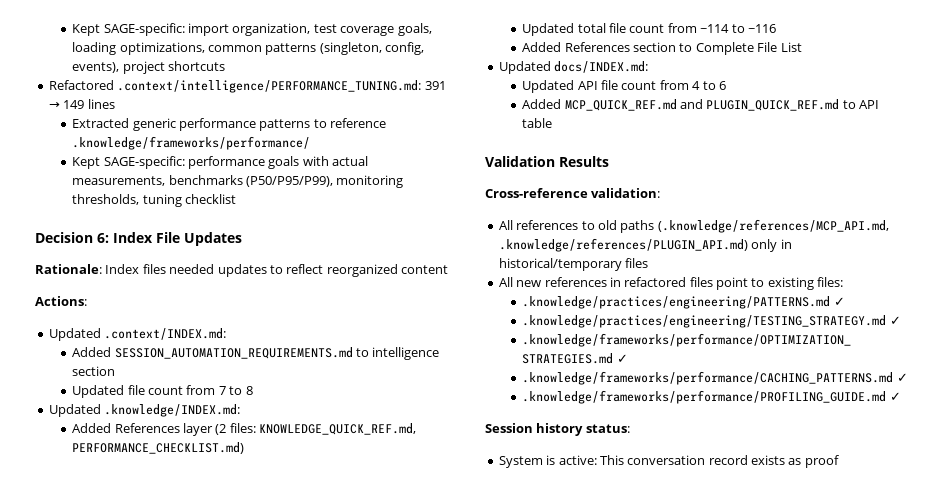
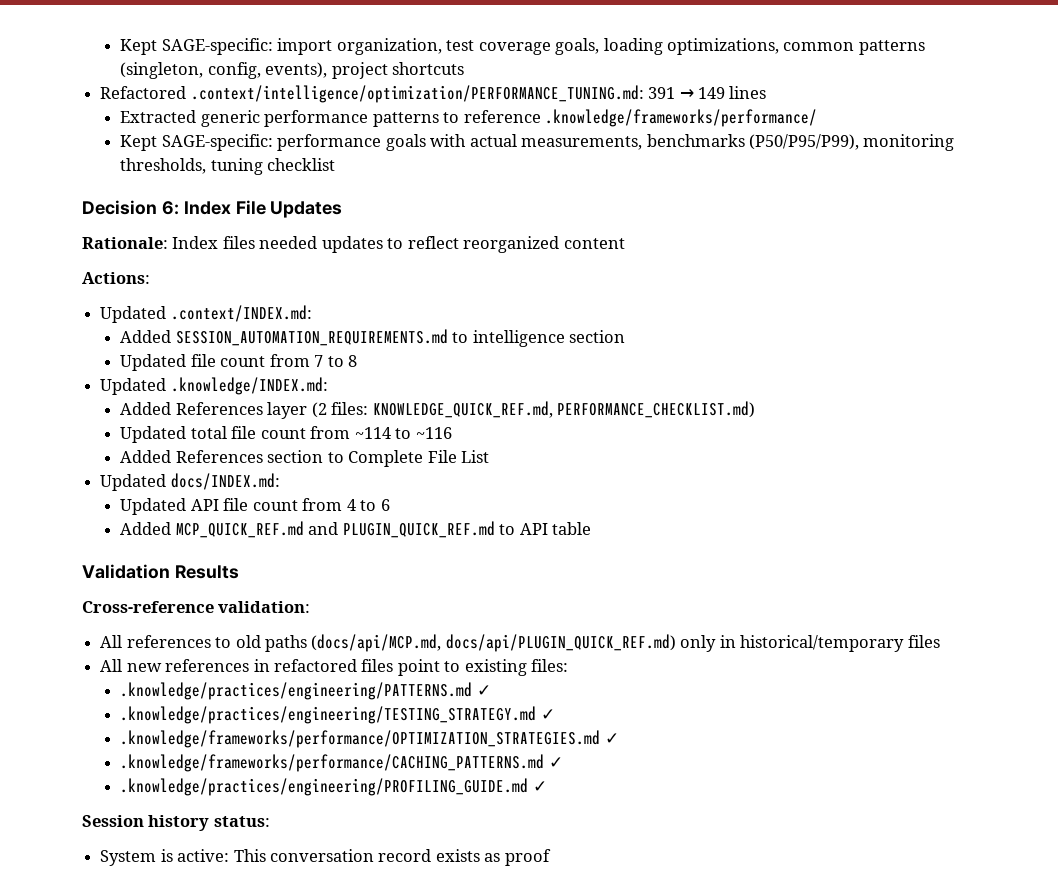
[117,80,422,93] .context/intelligence/PERFORMANCE_TUNING.md: -> [190,85,644,103] .context/intelligence/optimization/PERFORMANCE_TUNING.md:
[657,219,889,233] [498,238,748,252] (.knowledge/references/MCP_API.md, .knowledge/references/PLUGIN_API.md) -> [311,634,676,652] (docs/api/MCP.md, docs/api/PLUGIN_QUICK_REF.md)
[522,390,887,404] .knowledge/frameworks/performance/PROFILING_GUIDE.md -> [120,778,529,796] .knowledge/practices/engineering/PROFILING_GUIDE.md

